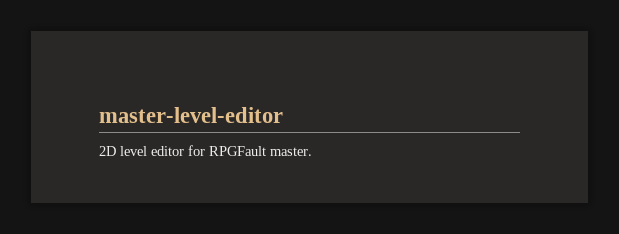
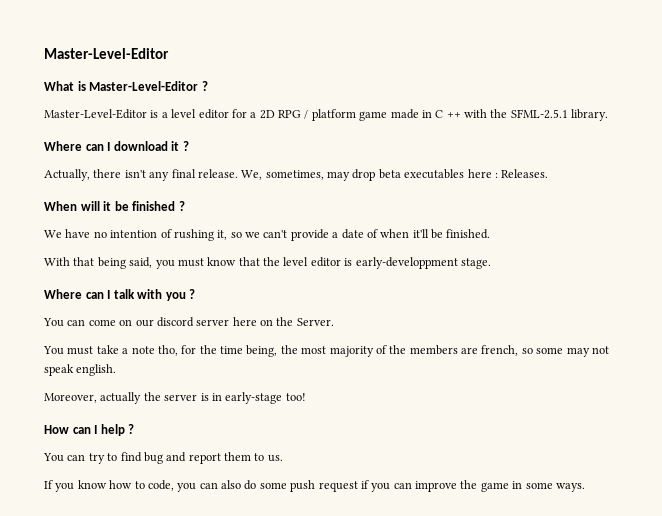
[99,107,283,123] [99,145,312,156] master-level-editor // 2D level editor for RPGFault master. -> [44,48,169,59] [44,81,208,91] [44,109,609,121] [44,141,189,151] [44,169,549,181] [44,201,185,211] [44,229,491,241] [44,257,491,269] [44,289,196,301] [43,317,334,327] [43,345,609,357] [44,364,117,376] [44,392,306,404] [44,424,135,436] [43,452,283,464] [44,480,585,492] Master-Level-Editor // What is Master-Level-Editor ? // Master-Level-Editor is a level editor for a 2D RPG / platform game made in C ++ with the SFML-2.5.1 library. // Where can I download it ? // Actually, there isn't any final release. We, sometimes, may drop beta executables here : Releases. // When will it be finished ? // We have no intention of rushing it, so we can't provide a date of when it'll be finished. // With that being said, you must know that the level editor is early-developpment stage. // Where can I talk with you ? // You can come on our discord server here on the Server. // You must take a note tho, for the time being, the most majority of the members are french, so some may not speak english. // Moreover, actually the server is in early-stage too! // How can I help ? // You can try to find bug and report them to us. // If you know how to code, you can also do some push request if you can improve the game in some ways.

